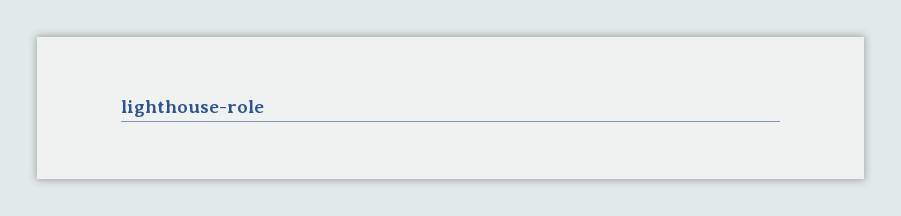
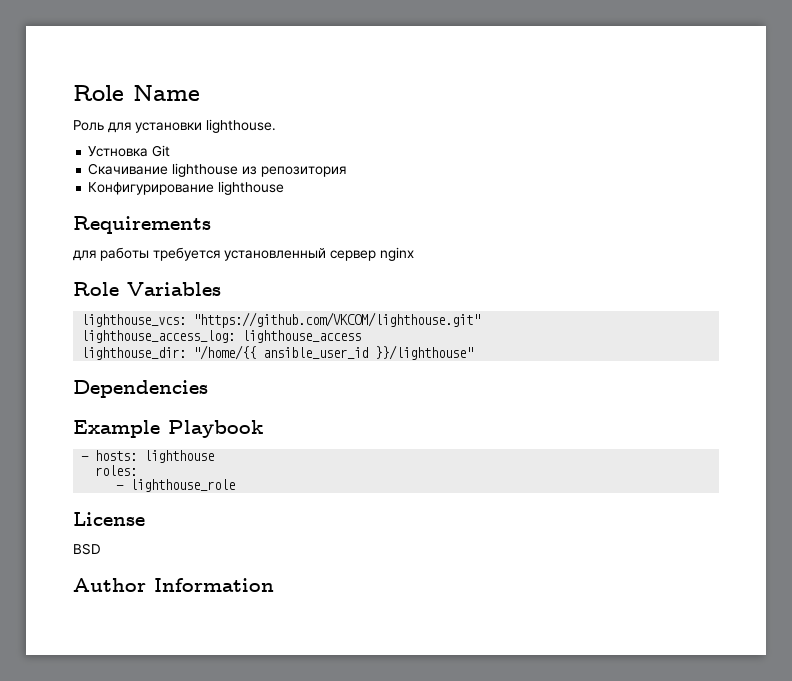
[121,100,264,117] lighthouse-role -> [73,85,200,101] [73,119,276,133] [88,145,171,157] [88,163,347,177] [88,181,285,195] [73,216,211,234] [73,247,414,261] [73,282,221,296] [81,312,481,328] [81,330,362,343] [81,345,474,360] [73,380,208,398] [73,420,263,438] [81,450,215,463] [95,465,138,476] [116,479,236,492] [73,512,145,526] [73,543,101,555] [73,578,274,592] Role Name // Роль для установки lighthouse. // Устновка Git // Скачивание lighthouse из репозитория // Конфигурирование lighthouse // Requirements // для работы требуется установленный сервер nginx // Role Variables // lighthouse_vcs: "https://github.com/VKCOM/lighthouse.git" // lighthouse_access_log: lighthouse_access // lighthouse_dir: "/home/{{ ansible_user_id }}/lighthouse" // Dependencies // Example Playbook // - hosts: lighthouse // roles: // - lighthouse_role // License // BSD // Author Information

